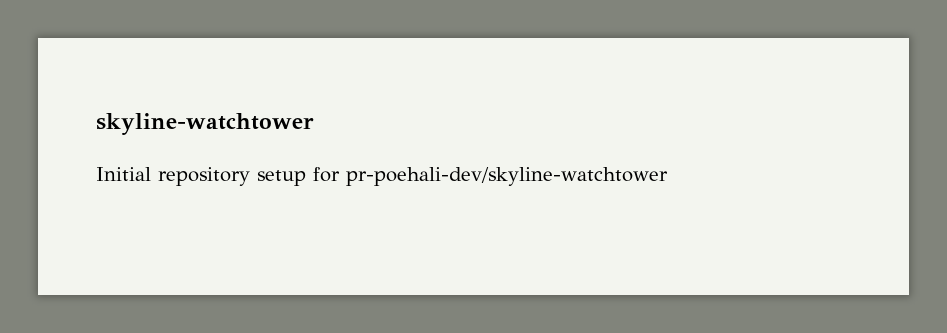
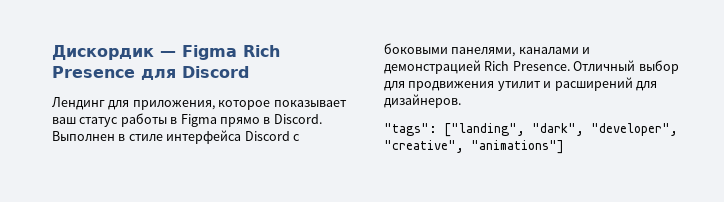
[96,113,314,135] [96,167,668,186] skyline-watchtower // Initial repository setup for pr-poehali-dev/skyline-watchtower -> [52,45,280,60] [52,66,249,80] [52,97,347,110] [52,113,322,127] [52,130,300,144] [384,43,591,57] [384,60,679,74] [384,77,657,91] [384,94,461,108] [384,123,678,137] [384,140,564,154] Дискордик — Figma Rich Presence для Discord // Лендинг для приложения, которое показывает ваш статус работы в Figma прямо в Discord. Выполнен в стиле интерфейса Discord с боковыми панелями, каналами и демонстрацией Rich Presence. Отличный выбор для продвижения утилит и расширений для дизайнеров. // "tags": ["landing", "dark", "developer", "creative", "animations"]

